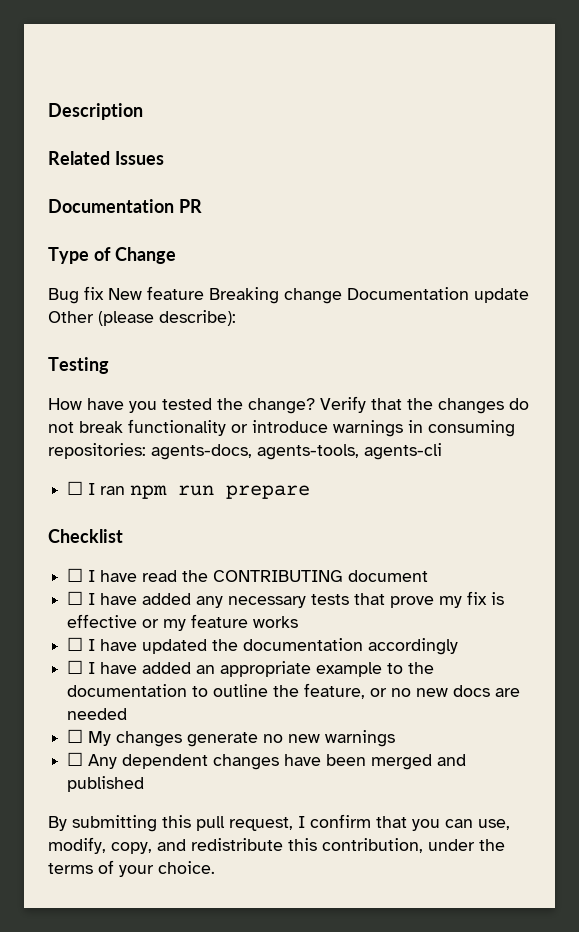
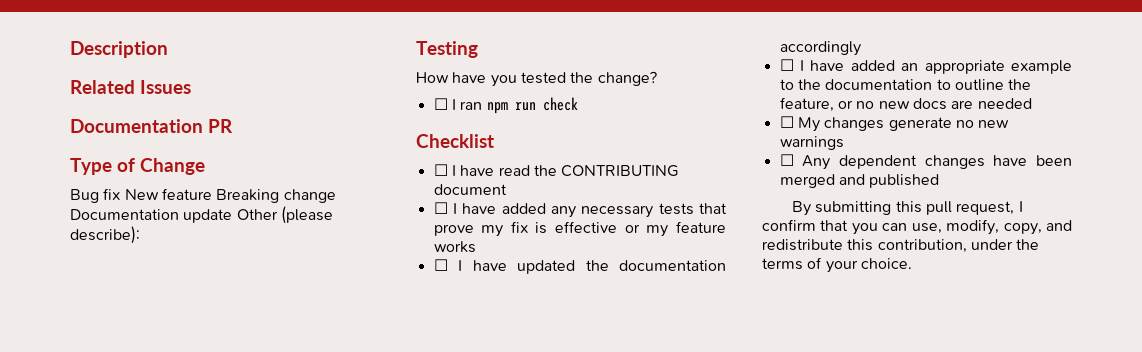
[320,396,529,414] [48,419,515,437] [48,443,442,460] Verify that the changes do not break functionality or introduce warnings in consuming repositories: agents-docs, agents-tools, agents-cli -> (657, 78) none
[226,485,311,499] prepare -> [542,97,578,111] check

